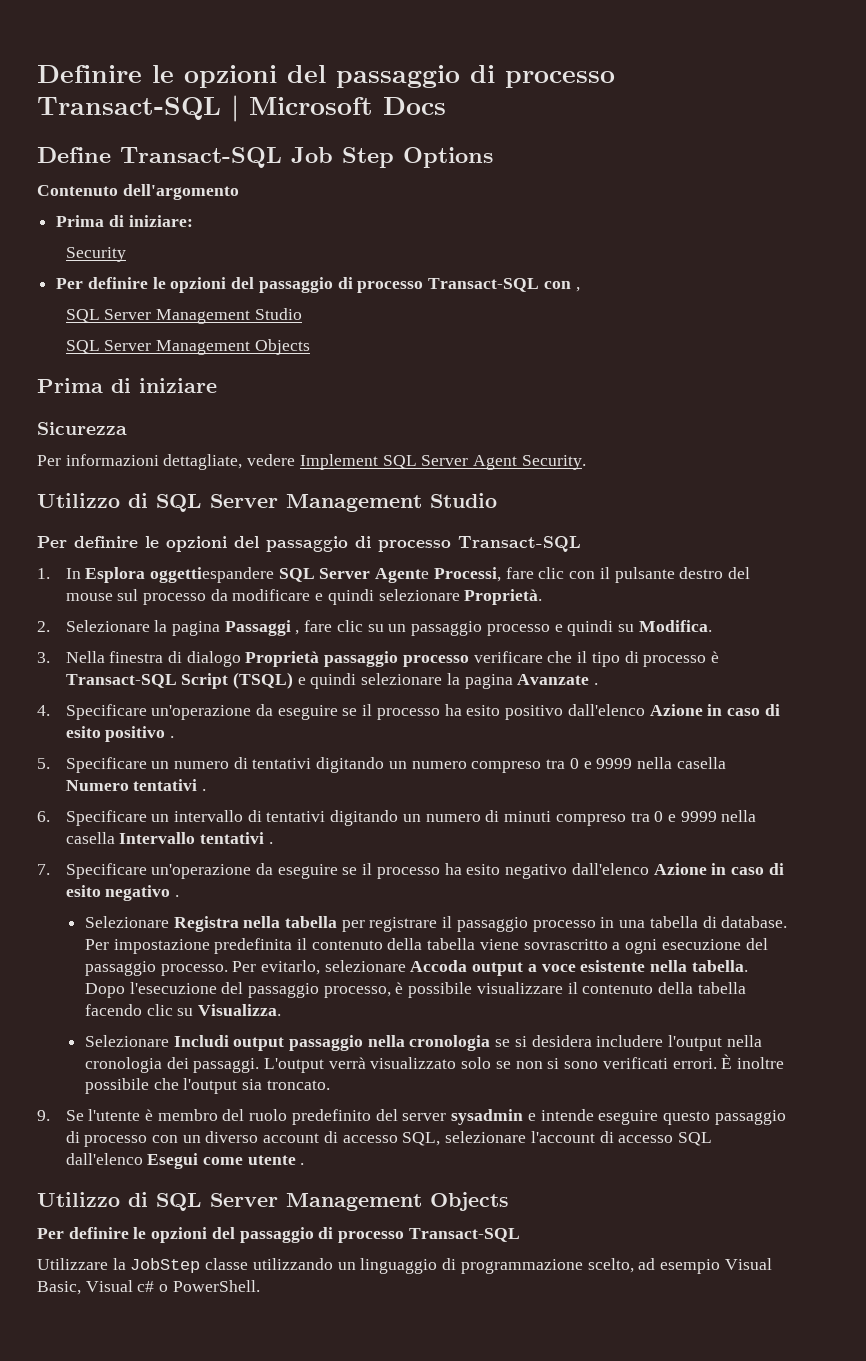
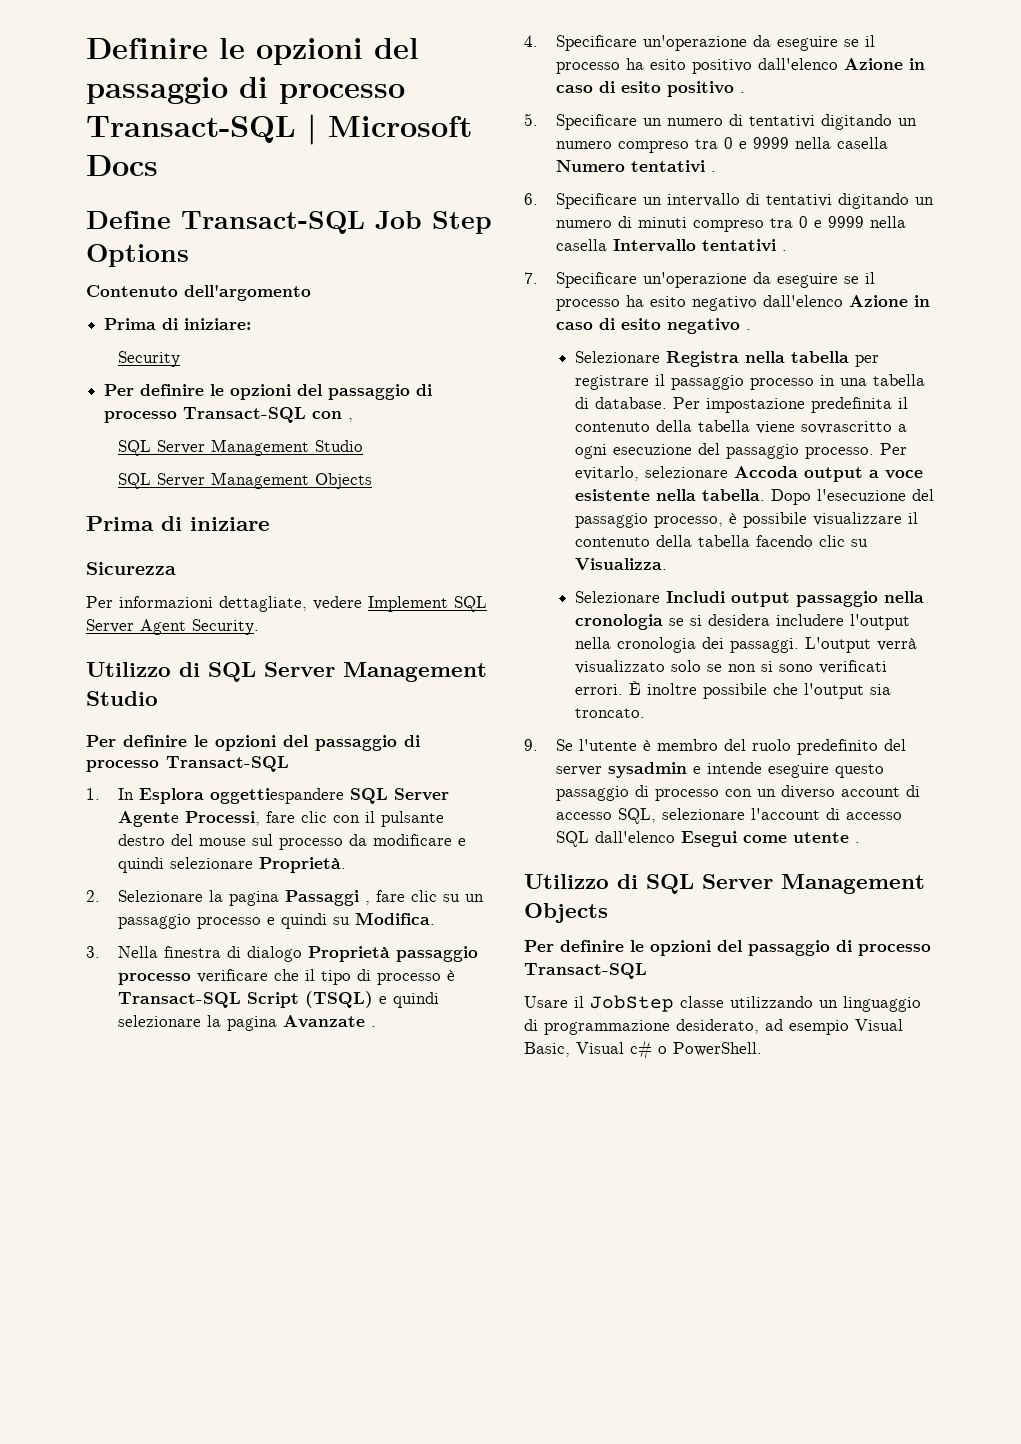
[37,1258,126,1270] Utilizzare la -> [524,996,584,1008] Usare il
[587,1258,634,1273] scelto, -> [676,1019,759,1034] desiderato,

